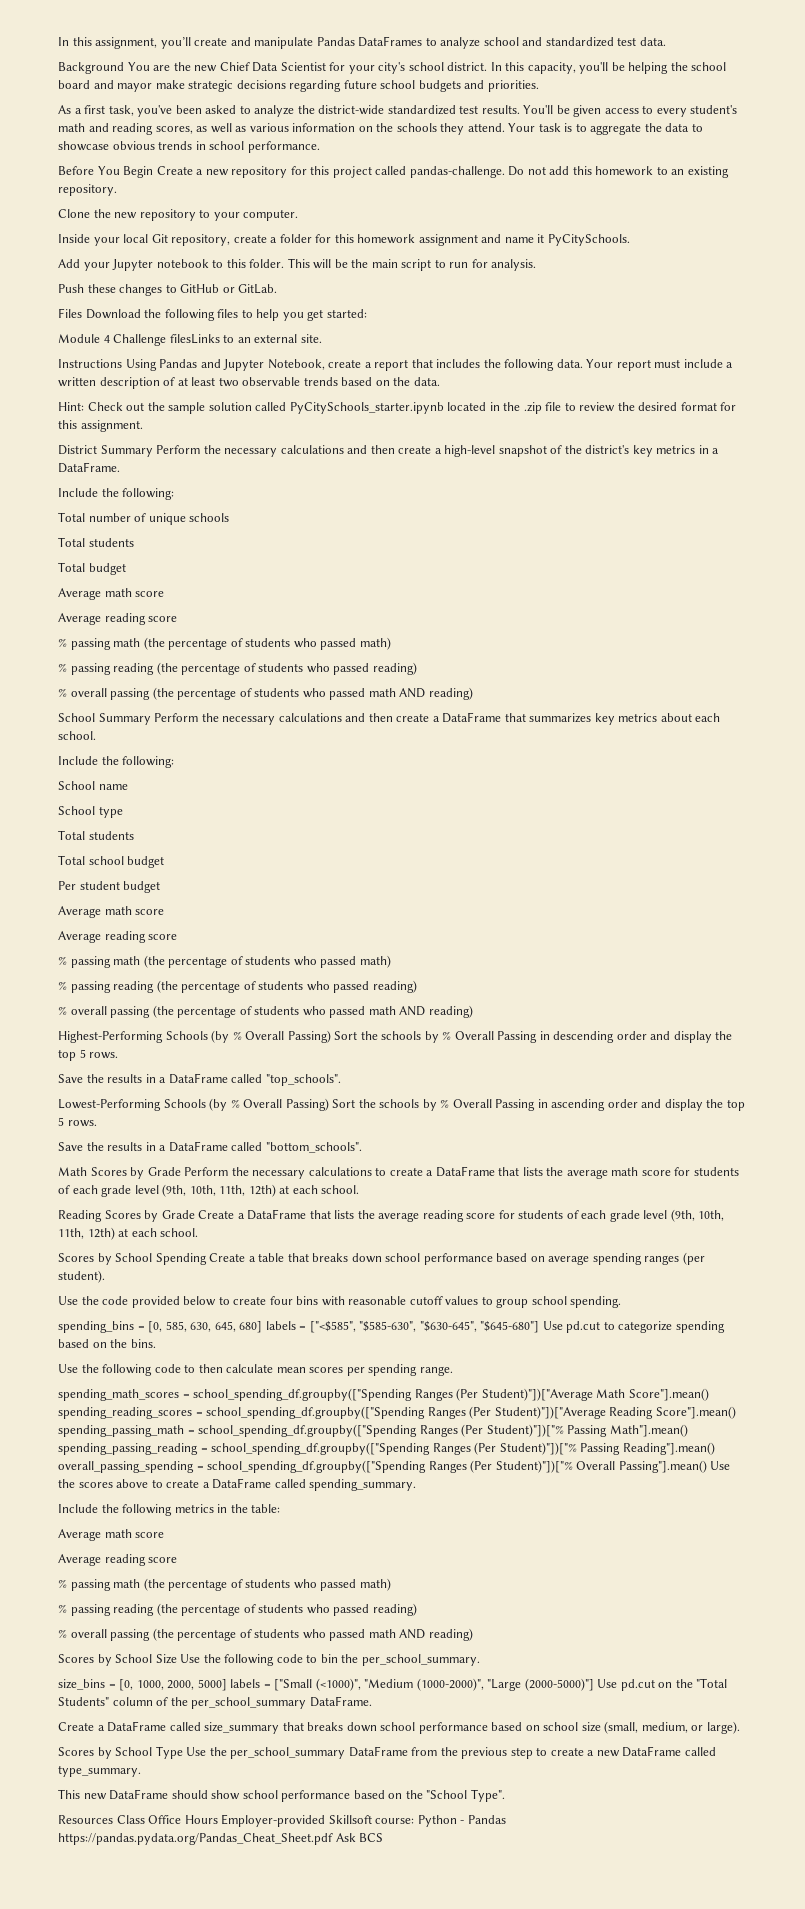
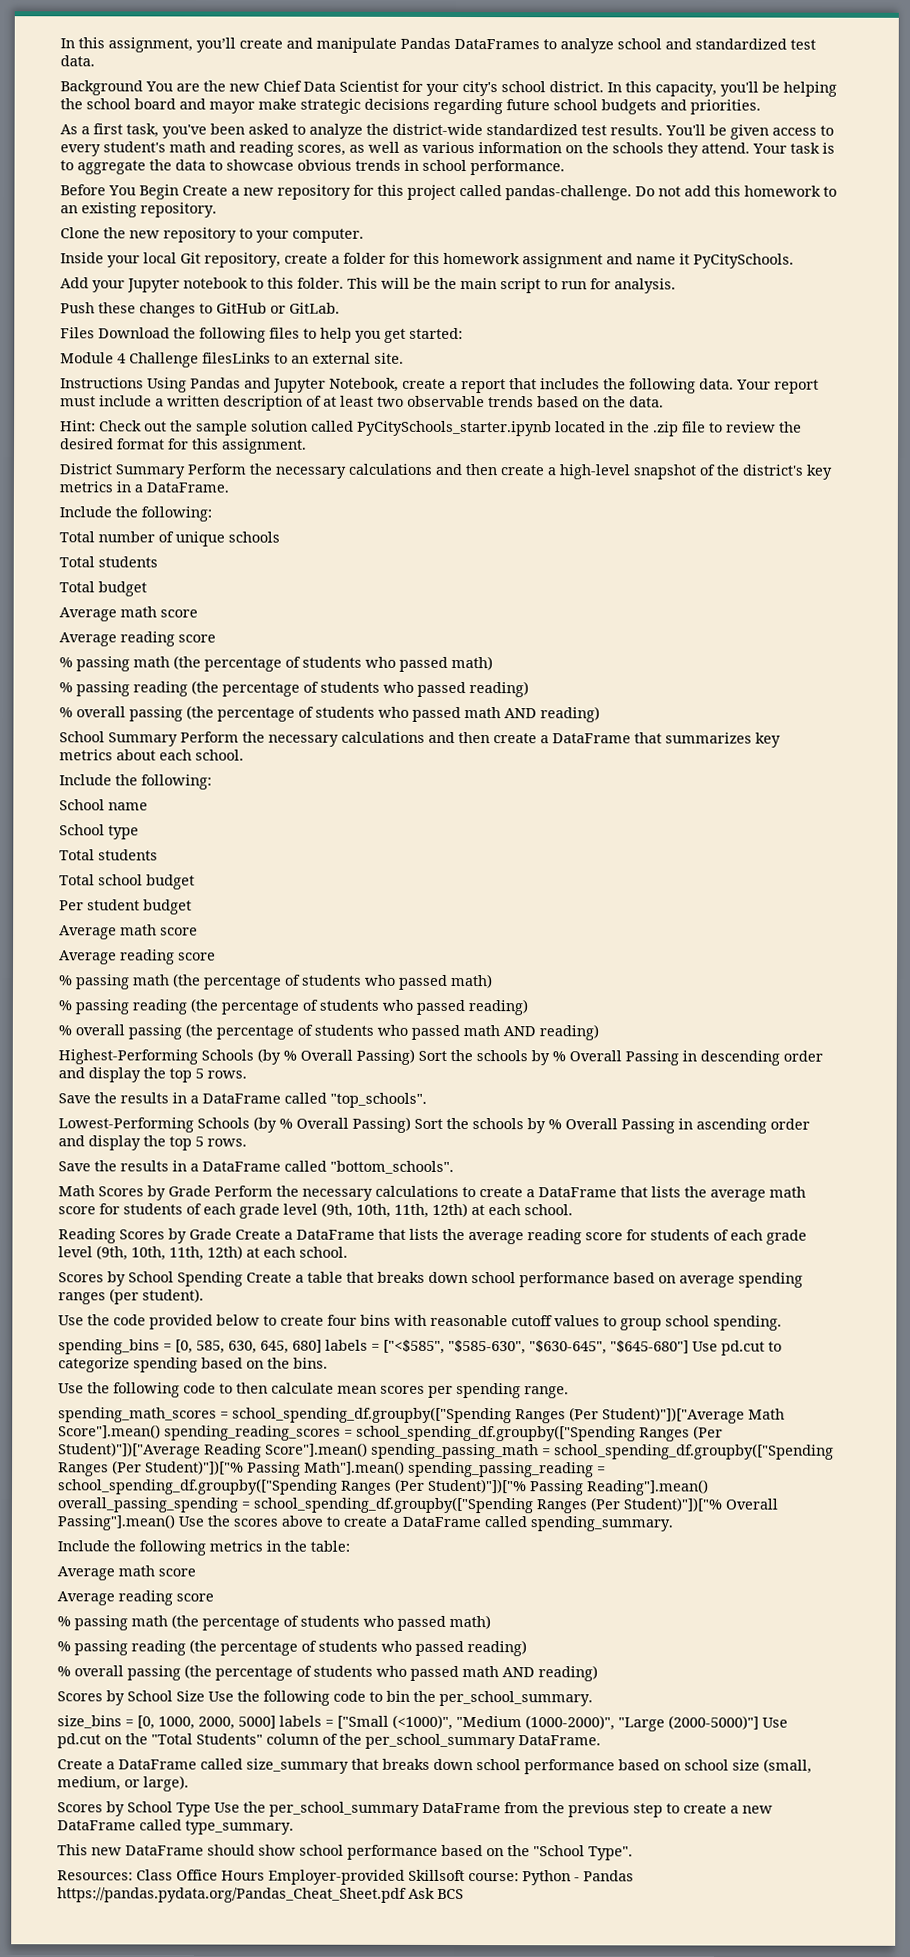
[58,1815,113,1824] Resources -> [57,1870,133,1881] Resources:

